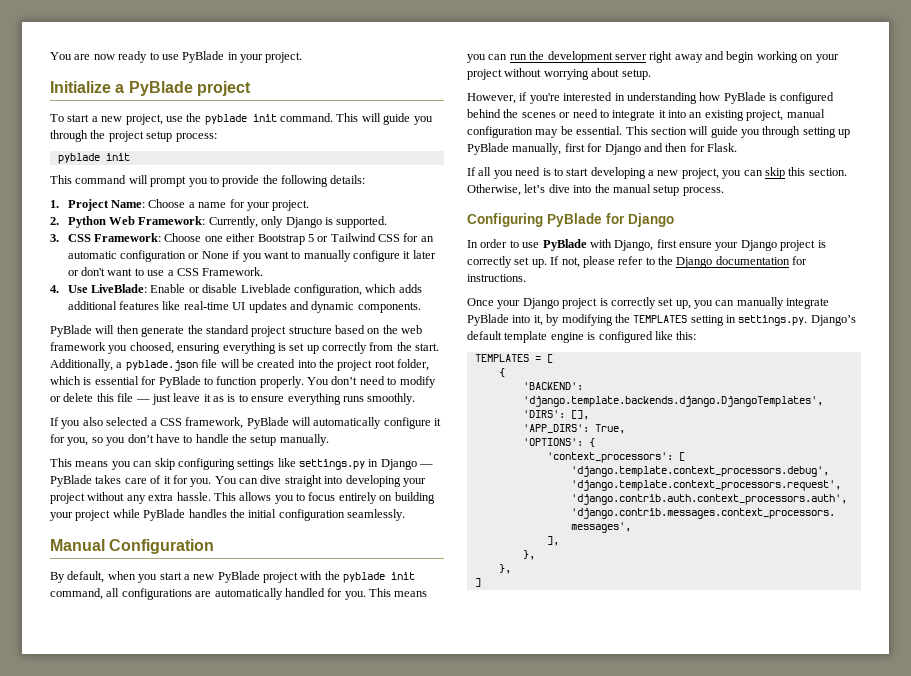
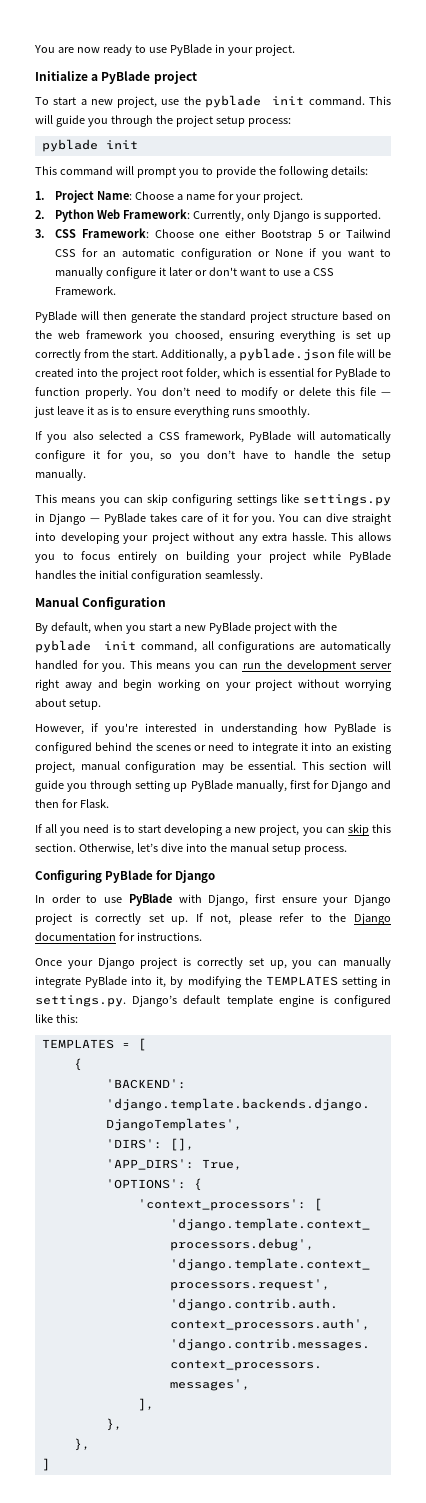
[50,284,422,296] [67,301,421,313] // 4. Use LiveBlade: Enable or disable Liveblade configuration, which adds additional features like real-time UI updates and dynamic components. -> (117, 290) none

